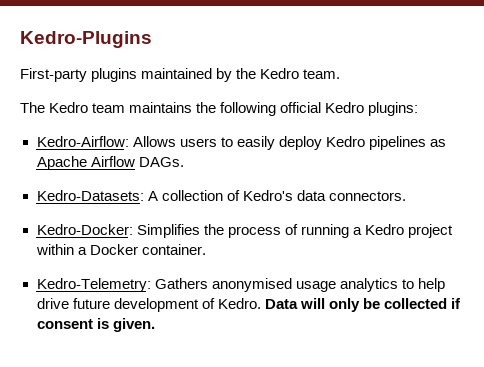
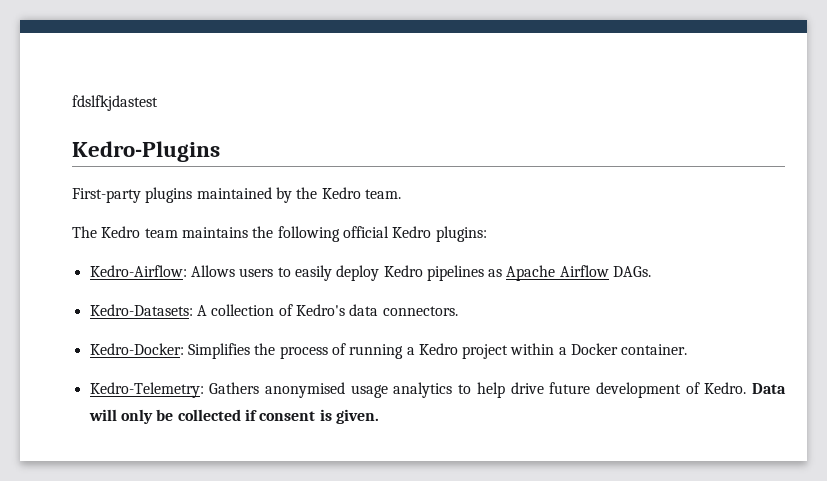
(20, 39) none -> [72,95,158,111] fdslfkjdastest //

